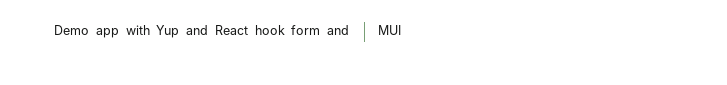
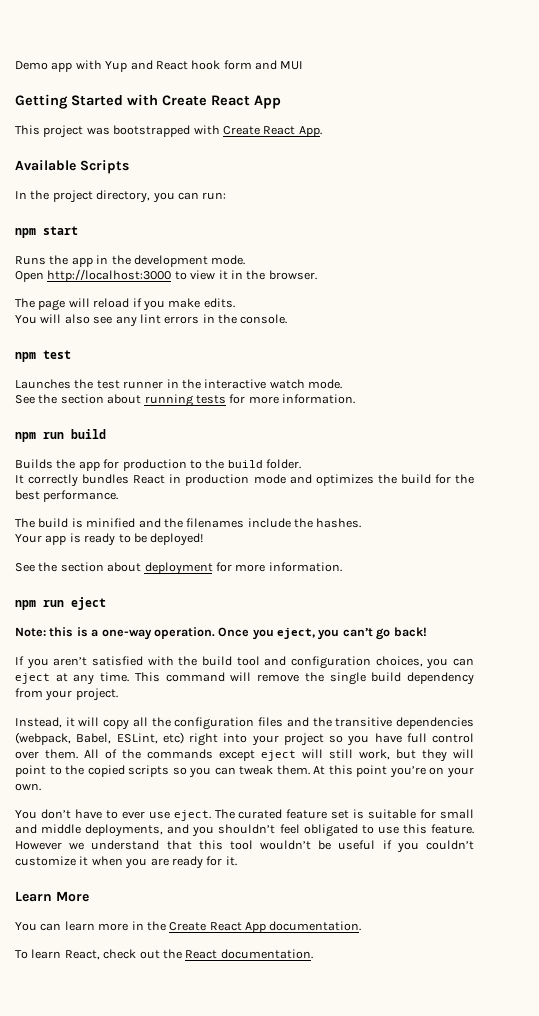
(401, 30) none -> [15,94,281,109] [15,125,322,138] [15,160,129,174] [15,190,227,203] [15,226,78,238] [15,255,246,267] [15,269,317,282] [15,298,235,311] [15,314,288,327] [15,350,71,362] [15,379,342,389] [15,394,355,407] [15,429,106,442] [15,459,301,471] [15,474,474,487] [15,490,119,502] [15,518,362,528] [15,533,204,546] [15,562,342,575] [15,597,106,610] [15,627,427,640] [15,656,474,669] [15,672,475,685] [15,688,118,701] [15,717,475,730] [15,732,474,746] [15,749,474,762] [15,765,475,778] [15,783,41,791] [15,809,475,821] [15,824,474,837] [15,840,475,853] [15,856,237,869] [15,891,89,902] [15,921,362,933] [15,949,313,960] // Getting Started with Create React App // This project was bootstrapped with Create React App. // Available Scripts // In the project directory, you can run: // npm start // Runs the app in the development mode. // Open http://localhost:3000 to view it in the browser. // The page will reload if you make edits. // You will also see any lint errors in the console. // npm test // Launches the test runner in the interactive watch mode. // See the section about running tests for more information. // npm run build // Builds the app for production to the build folder. // It correctly bundles React in production mode and optimizes the build for the best performance. // The build is minified and the filenames include the hashes. // Your app is ready to be deployed! // See the section about deployment for more information. // npm run eject // Note: this is a one-way operation. Once you eject, you can’t go back! // If you aren’t satisfied with the build tool and configuration choices, you can eject at any time. This command will remove the single build dependency from your project. // Instead, it will copy all the configuration files and the transitive dependencies (webpack, Babel, ESLint, etc) right into your project so you have full control over them. All of the commands except eject will still work, but they will point to the copied scripts so you can tweak them. At this point you’re on your own. // You don’t have to ever use eject. The curated feature set is suitable for small and middle deployments, and you shouldn’t feel obligated to use this feature. However we understand that this tool wouldn’t be useful if you couldn’t customize it when you are ready for it. // Learn More // You can learn more in the Create React App documentation. // To learn React, check out the React documentation.

